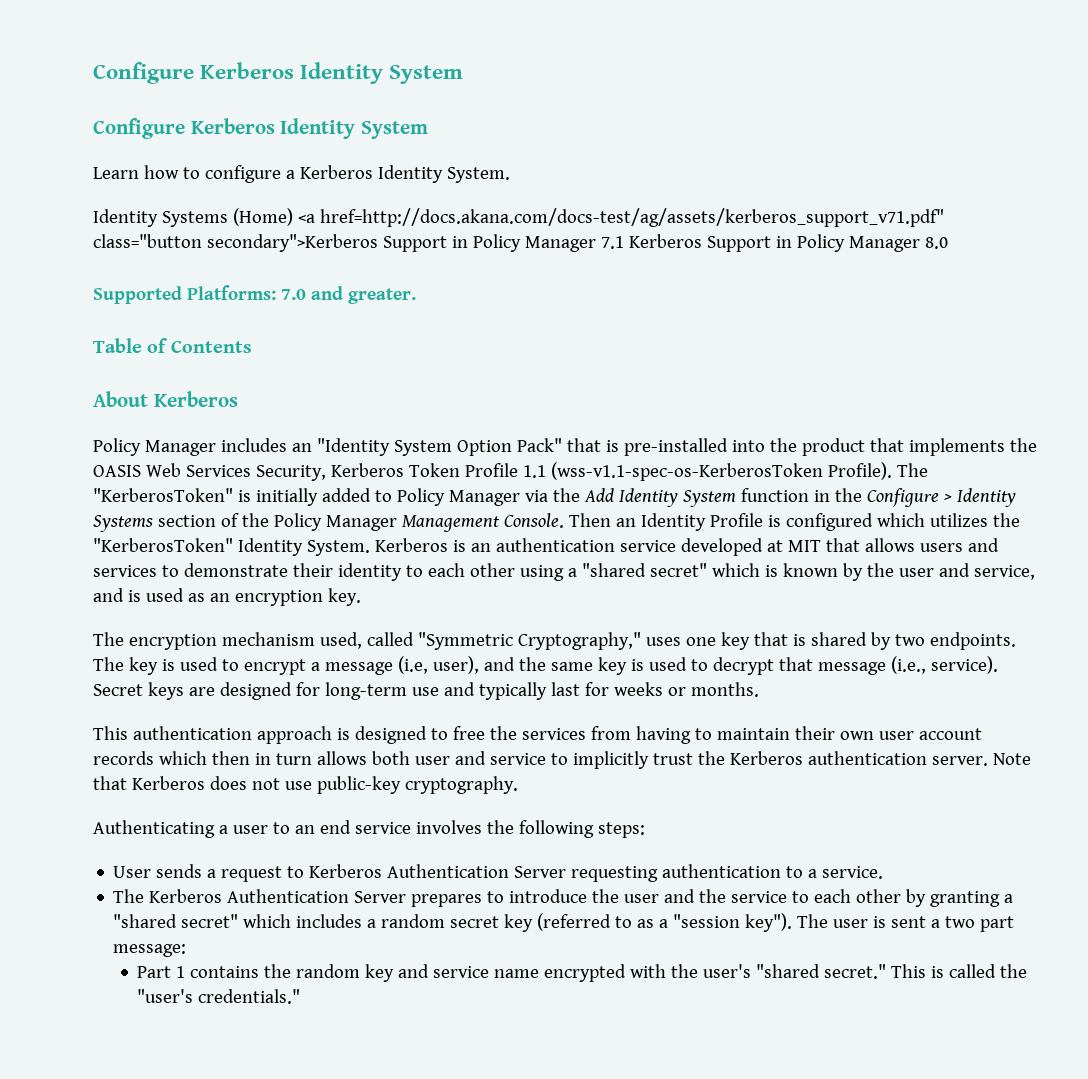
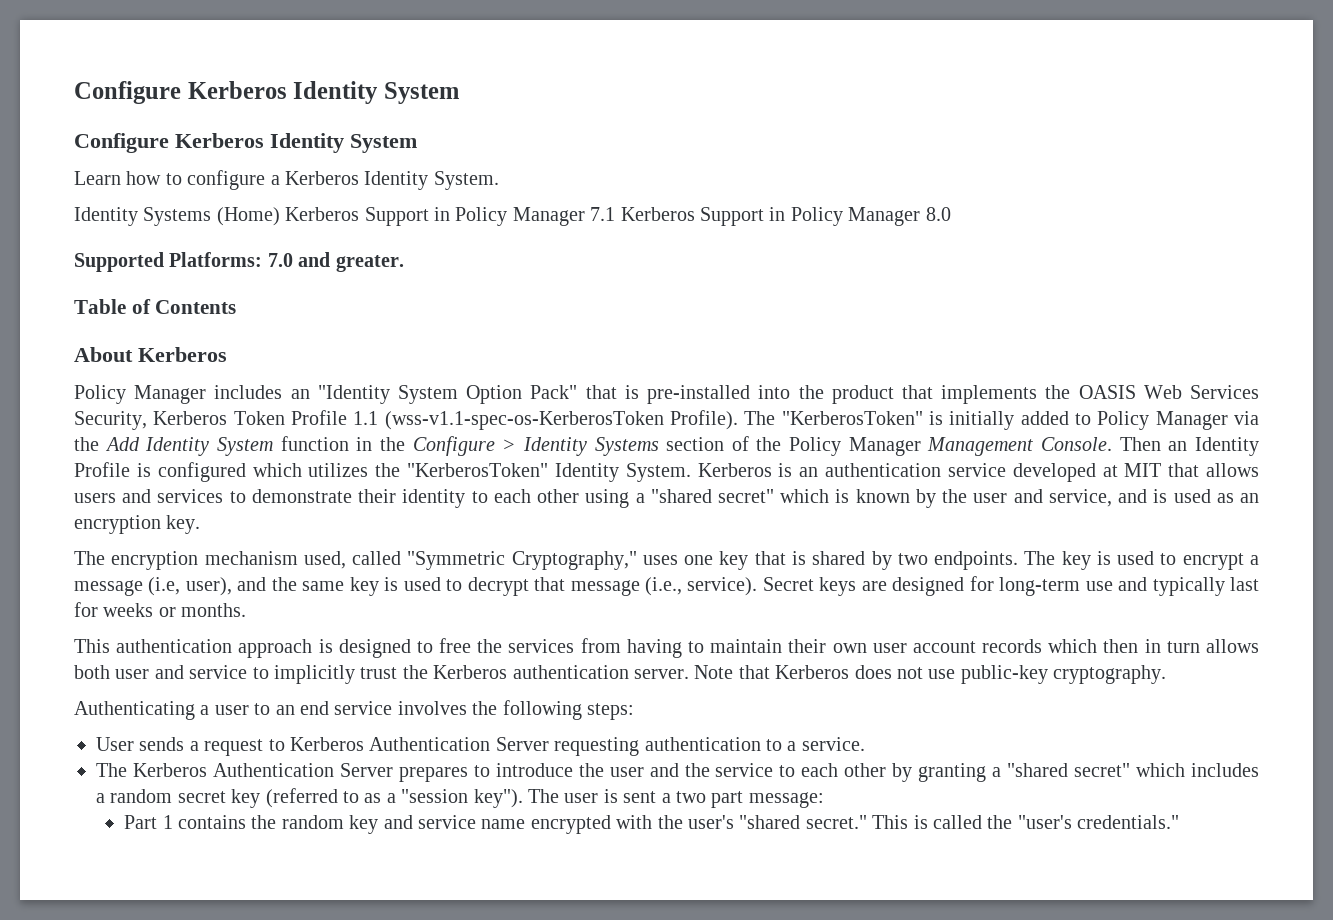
[297,208,944,227] [93,234,378,252] <a href=http://docs.akana.com/docs-test/ag/assets/kerberos_support_v71.pdf" class="button secondary">Kerberos -> [285,207,360,221] Kerberos

